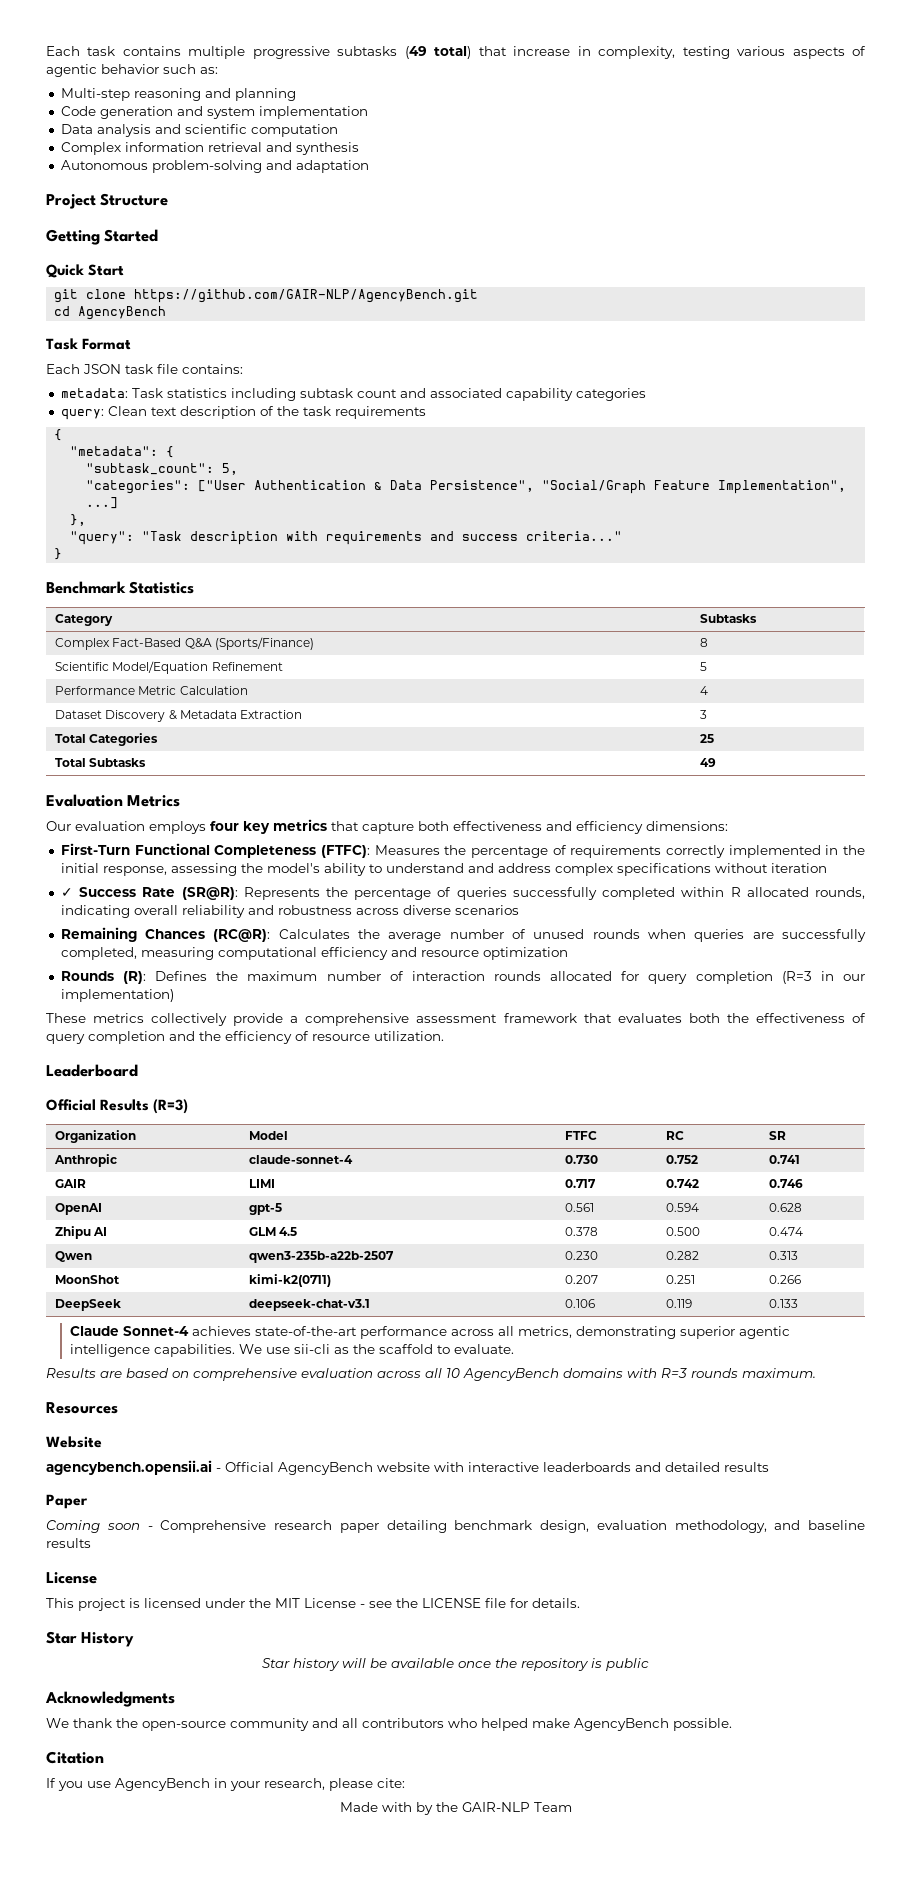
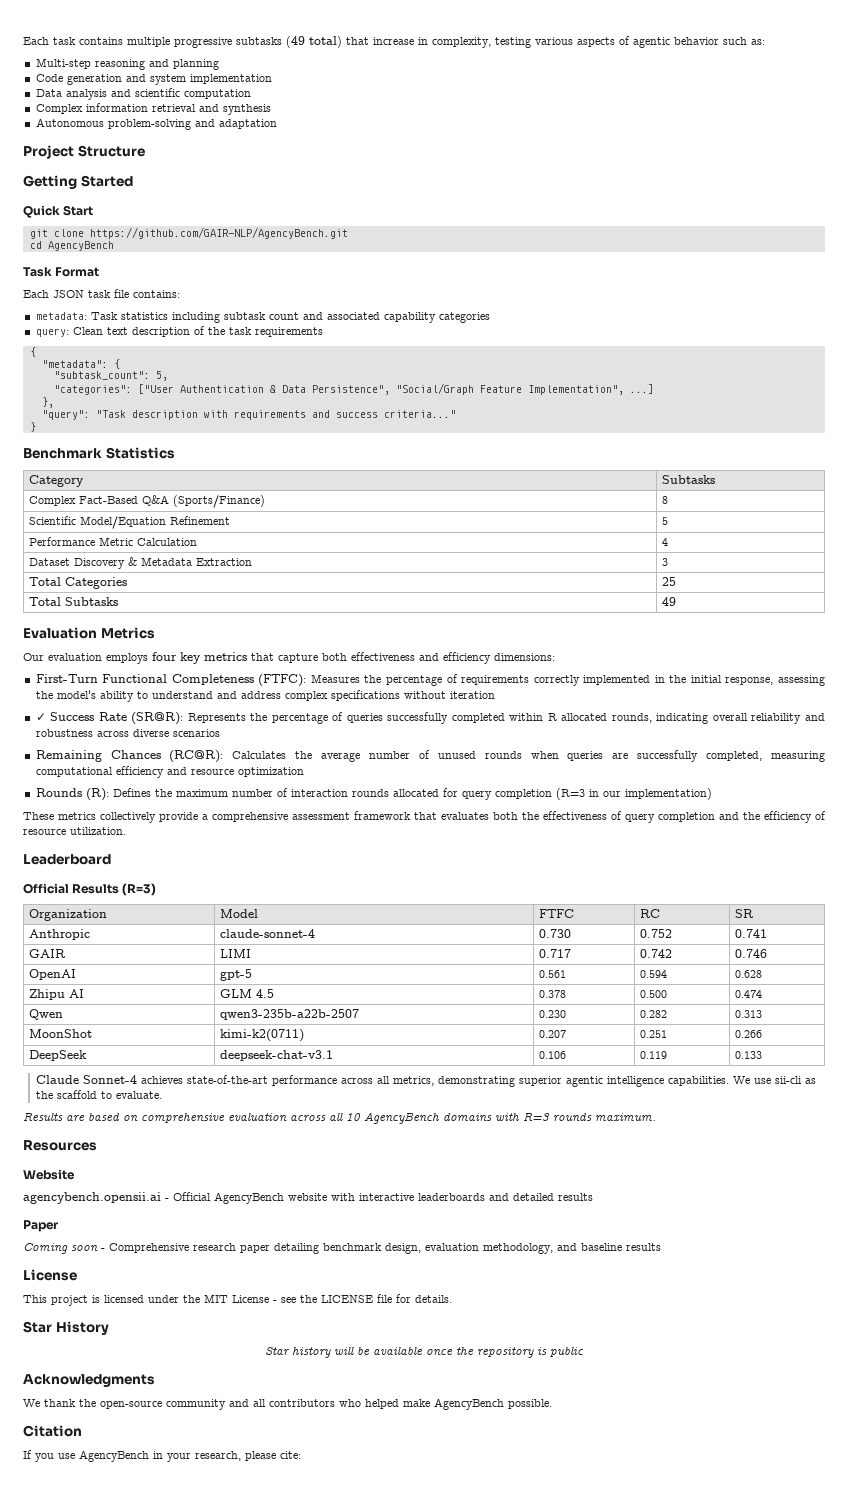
[339,1802,572,1815] // Made with by the GAIR-NLP Team -> (301, 1455) none

